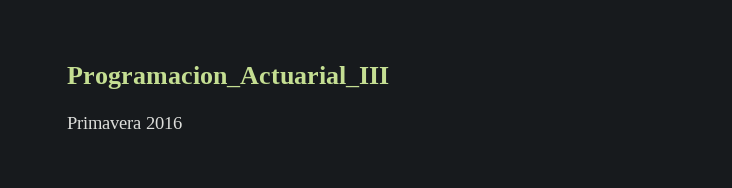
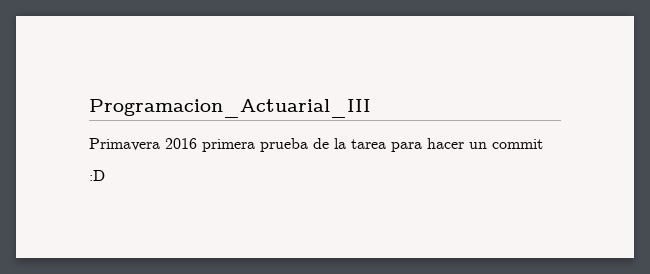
(182, 123) none -> [202,138,543,152] [89,170,105,181] primera prueba de la tarea para hacer un commit // :D

